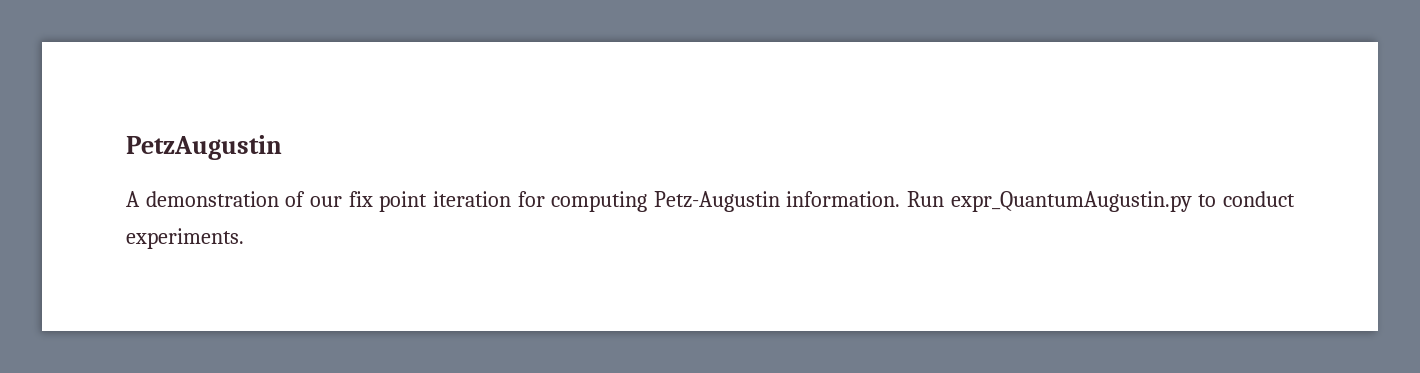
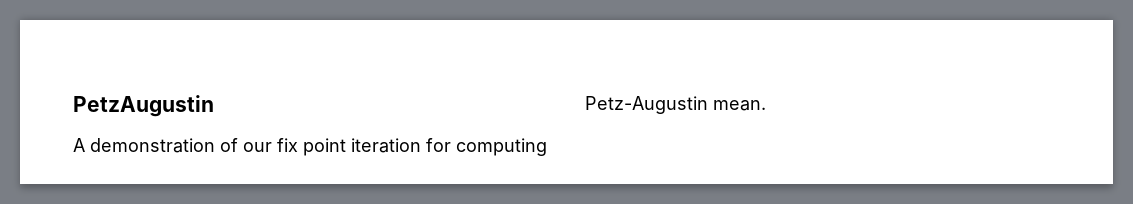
[786,191,1295,212] [126,228,244,249] information. Run expr_QuantumAugustin.py to conduct experiments. -> [713,100,766,111] mean.

